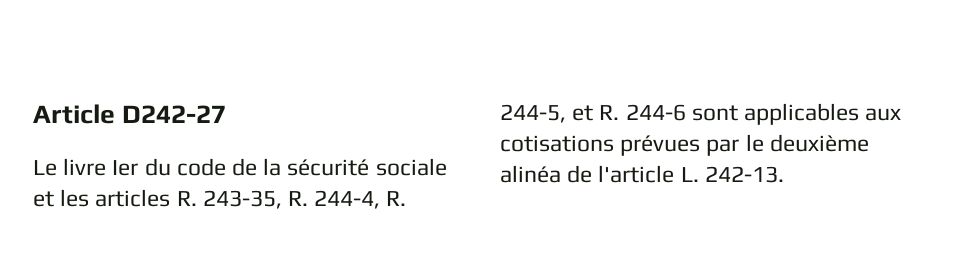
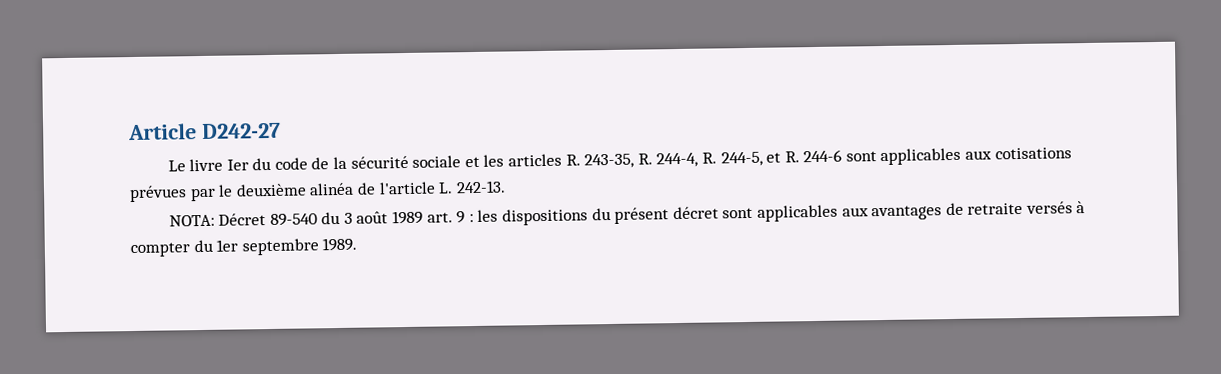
(784, 174) none -> [168,201,1086,227] [130,237,358,258] // NOTA: Décret 89-540 du 3 août 1989 art. 9 : les dispositions du présent décret sont applicables aux avantages de retraite versés à compter du 1er septembre 1989.

